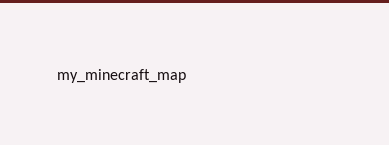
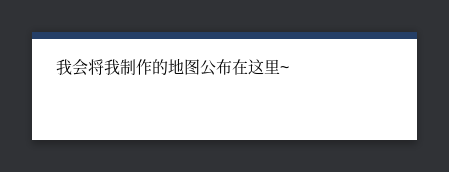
[57,69,186,83] my_minecraft_map -> [56,58,289,76] 我会将我制作的地图公布在这里~

